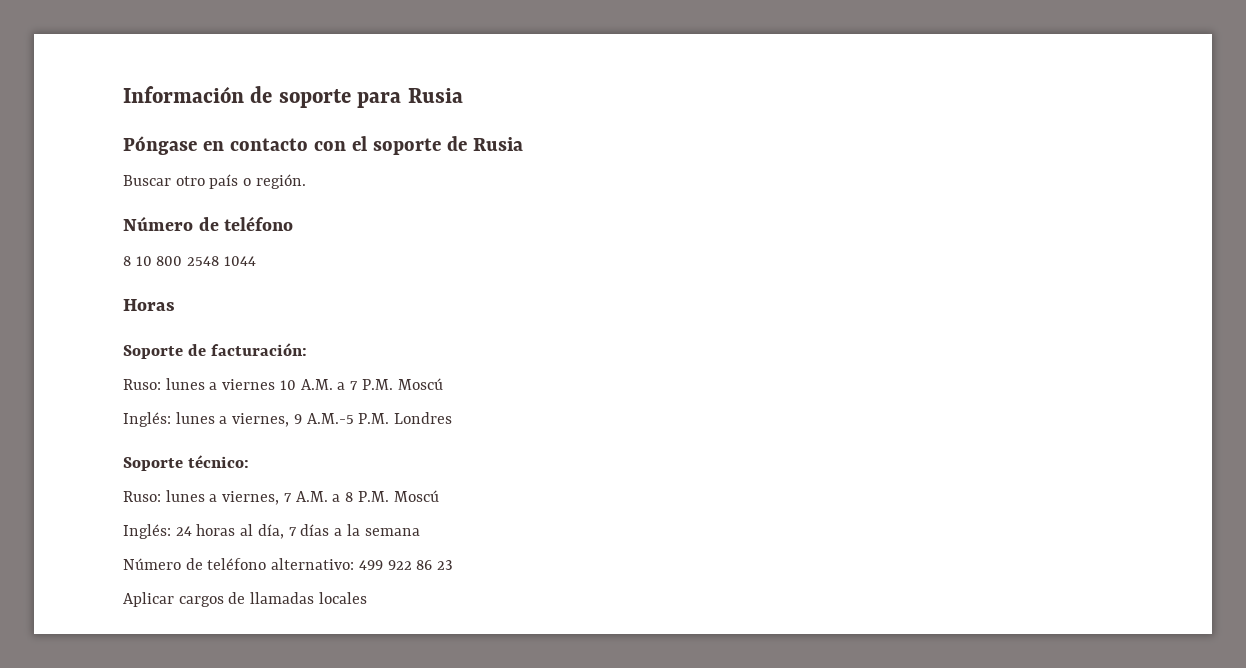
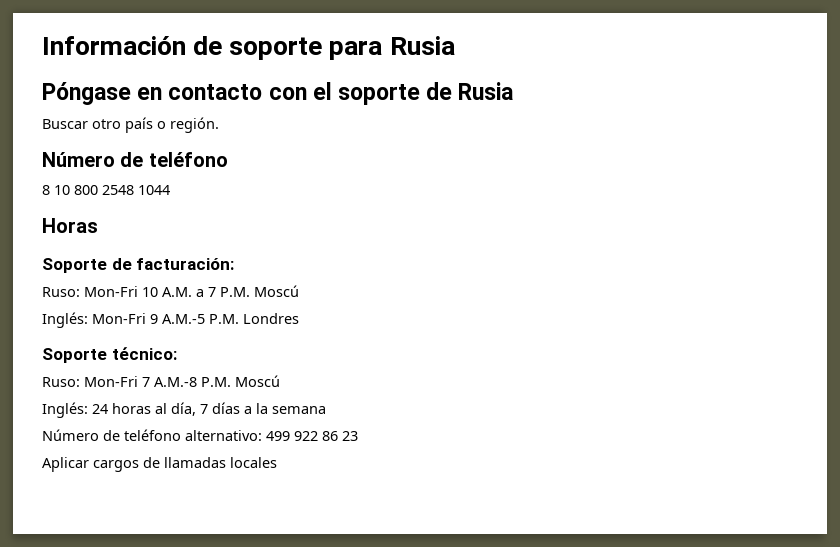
[165,378,276,390] lunes a viernes -> [84,286,138,297] Mon-Fri
[175,412,290,427] lunes a viernes, -> [92,313,146,324] Mon-Fri
[165,490,354,505] lunes a viernes, 7 A.M. a 8 -> [84,376,197,387] Mon-Fri 7 A.M.-8

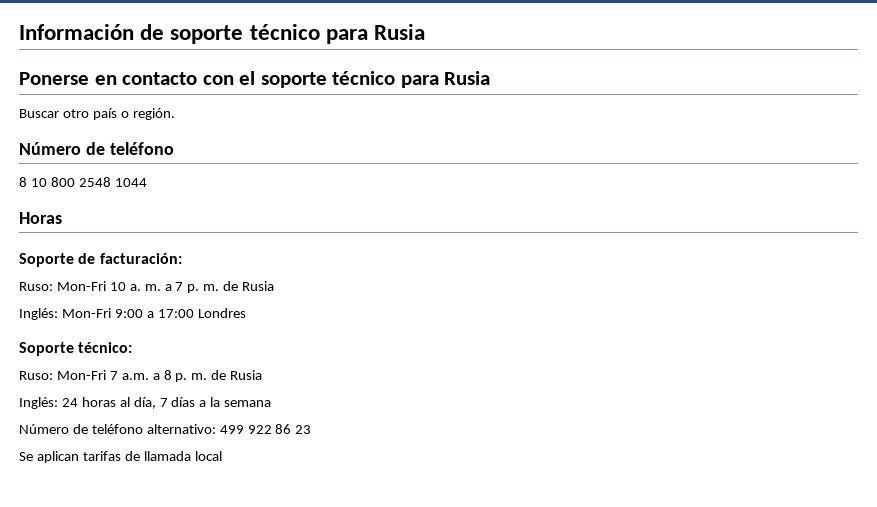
[329,36,455,60] [42,82,131,105] para Rusia // Póngase -> [249,24,426,44] [19,72,89,85] técnico para Rusia // Ponerse
[426,82,453,100] de -> [332,71,439,88] técnico para
[162,285,299,297] A.M. a 7 P.M. Moscú -> [129,281,275,293] a. m. a 7 p. m. de Rusia
[150,314,239,324] 9 A.M.-5 P.M. -> [114,309,194,318] 9:00 a 17:00
[154,375,280,387] A.M.-8 P.M. Moscú -> [121,370,263,382] a.m. a 8 p. m. de Rusia
[42,457,277,472] Aplicar cargos de llamadas locales -> [19,451,222,463] Se aplican tarifas de llamada local

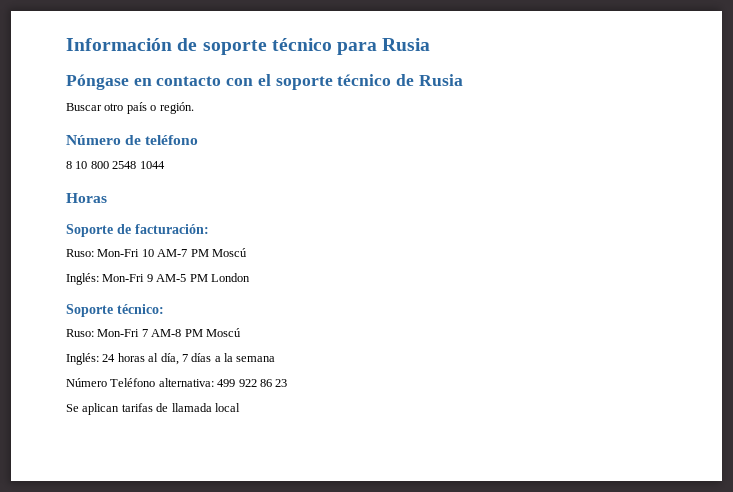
[19,72,89,85] Ponerse -> [66,74,129,90] Póngase
[400,75,439,88] para -> [396,74,415,86] de
[129,281,275,293] [19,308,246,320] a. m. a 7 p. m. de Rusia // Inglés: Mon-Fri 9:00 a 17:00 Londres -> [157,248,247,257] [66,273,250,285] AM-7 PM Moscú // Inglés: Mon-Fri 9 AM-5 PM London
[121,370,263,382] a.m. a 8 p. m. de Rusia -> [151,328,241,337] AM-8 PM Moscú
[72,424,216,434] de teléfono alternativo: -> [110,378,214,387] Teléfono alternativa:

